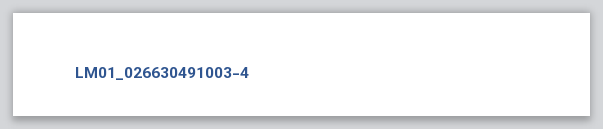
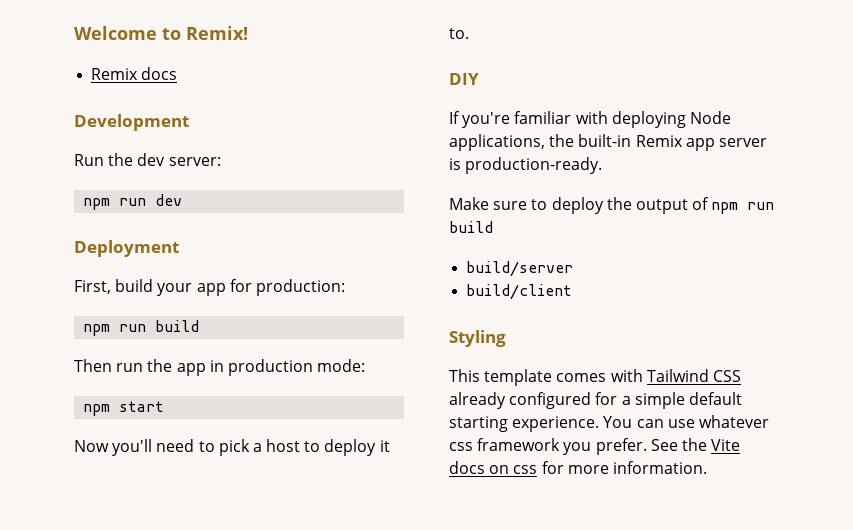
[75,67,249,80] LM01_026630491003-4 -> [74,26,248,40] [91,67,178,80] [74,114,189,131] [74,153,221,166] [83,194,183,210] [74,240,179,257] [74,279,345,296] [83,320,200,336] [74,359,366,376] [83,401,165,416] [74,439,390,456] [449,28,469,39] [449,73,479,85] [449,111,731,128] [449,134,767,151] [449,157,603,174] [449,197,775,214] [449,221,493,233] [466,261,574,277] [466,284,573,300] [449,330,506,347] [449,369,741,386] [449,392,742,409] [449,415,769,432] [449,438,741,455] [449,461,707,474] Welcome to Remix! // Remix docs // Development // Run the dev server: // npm run dev // Deployment // First, build your app for production: // npm run build // Then run the app in production mode: // npm start // Now you'll need to pick a host to deploy it to. // DIY // If you're familiar with deploying Node applications, the built-in Remix app server is production-ready. // Make sure to deploy the output of npm run build // build/server // build/client // Styling // This template comes with Tailwind CSS already configured for a simple default starting experience. You can use whatever css framework you prefer. See the Vite docs on css for more information.

